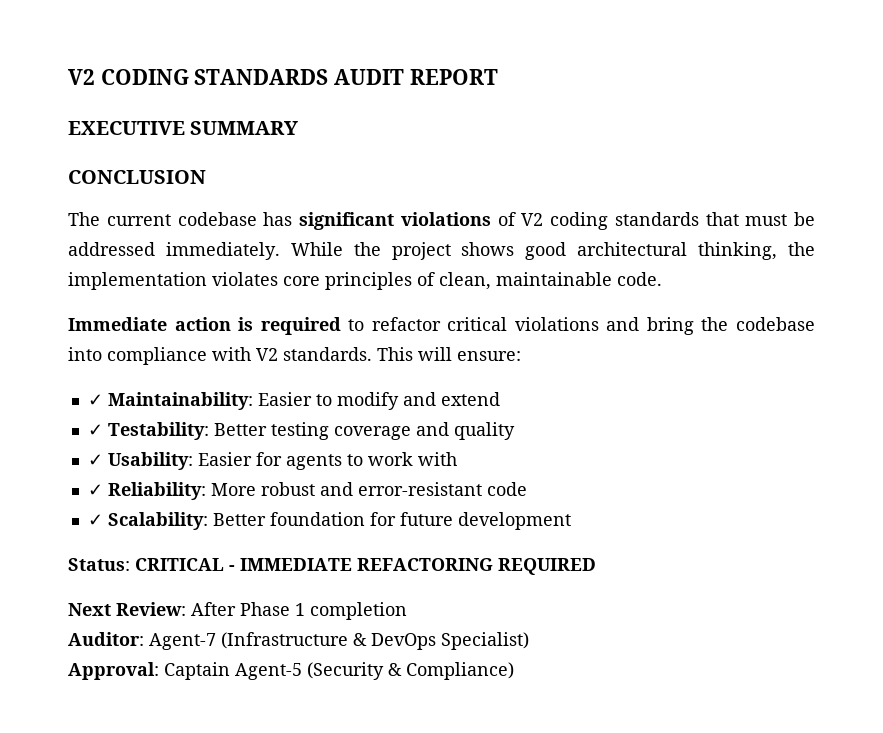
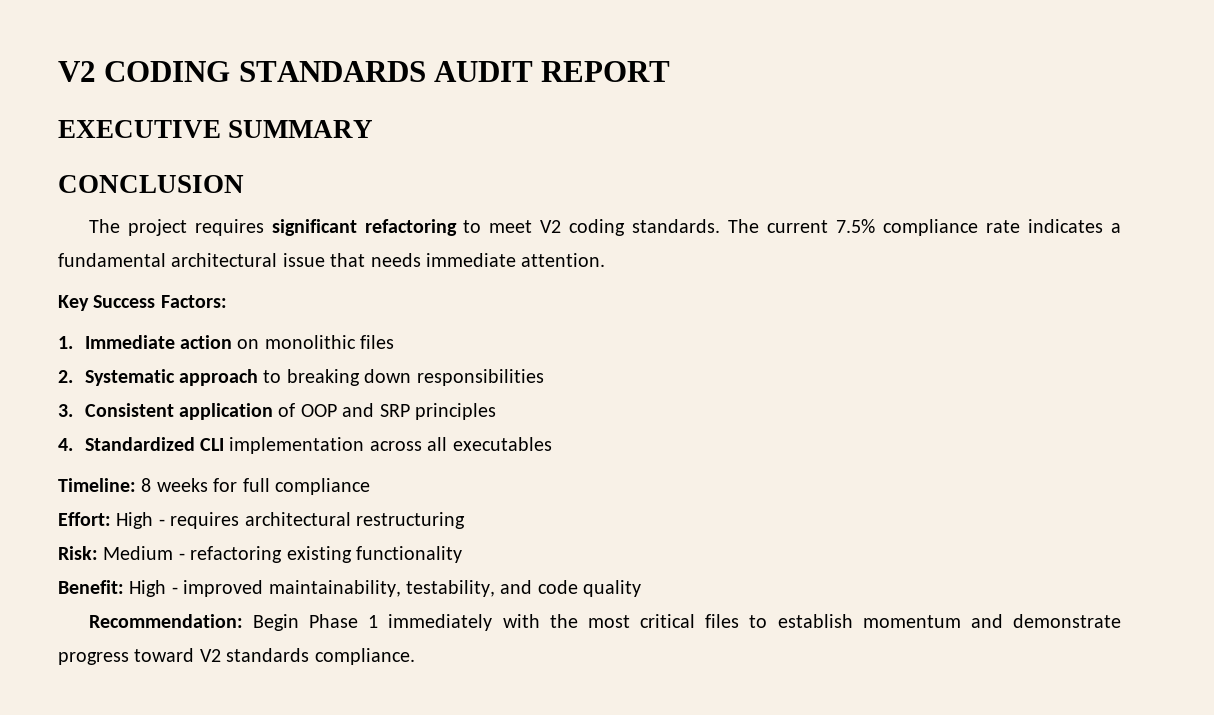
[106,212,815,230] [68,242,816,260] [68,272,662,290] [68,317,815,335] [68,347,521,365] [87,392,500,410] [87,422,515,440] [87,452,457,470] [87,482,527,500] [87,512,571,530] [68,558,596,575] [68,602,407,620] [68,632,529,650] [68,662,514,680] current codebase has significant violations of V2 coding standards that must be addressed immediately. While the project shows good architectural thinking, the implementation violates core principles of clean, maintainable code. // Immediate action is required to refactor critical violations and bring the codebase into compliance with V2 standards. This will ensure: // ✓ Maintainability: Easier to modify and extend // ✓ Testability: Better testing coverage and quality // ✓ Usability: Easier for agents to work with // ✓ Reliability: More robust and error-resistant code // ✓ Scalability: Better foundation for future development // Status: CRITICAL - IMMEDIATE REFACTORING REQUIRED // Next Review: After Phase 1 completion // Auditor: Agent-7 (Infrastructure & DevOps Specialist) // Approval: Captain Agent-5 (Security & Compliance) -> [127,219,1121,236] [58,253,606,267] [58,295,227,311] [58,335,395,349] [58,369,544,386] [58,403,496,420] [58,437,552,454] [58,478,370,495] [58,512,465,529] [58,546,462,563] [58,580,642,597] [88,614,1121,631] [58,648,415,665] project requires significant refactoring to meet V2 coding standards. The current 7.5% compliance rate indicates a fundamental architectural issue that needs immediate attention. // Key Success Factors: // 1. Immediate action on monolithic files // 2. Systematic approach to breaking down responsibilities // 3. Consistent application of OOP and SRP principles // 4. Standardized CLI implementation across all executables // Timeline: 8 weeks for full compliance // Effort: High - requires architectural restructuring // Risk: Medium - refactoring existing functionality // Benefit: High - improved maintainability, testability, and code quality // Recommendation: Begin Phase 1 immediately with the most critical files to establish momentum and demonstrate progress toward V2 standards compliance.

